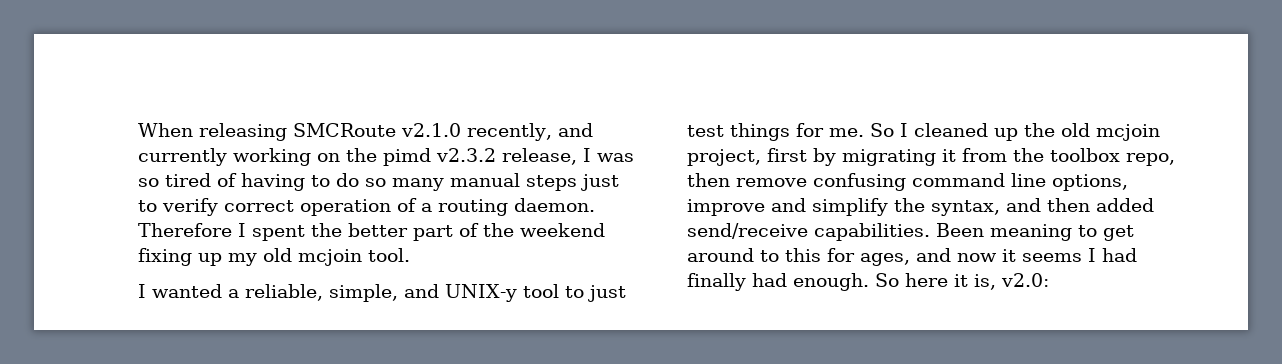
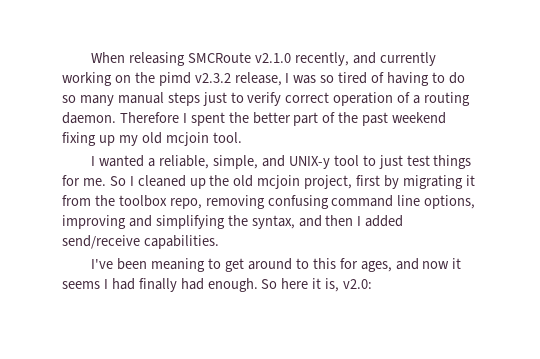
(514, 230) none -> [362,112,389,126] past
[687,173,807,187] then remove -> [205,195,265,209] removing
[687,198,888,216] improve and simplify -> [62,215,225,229] improving and simplifying
(1090, 205) none -> [357,216,362,226] I
[936,223,984,237] Been -> [91,258,148,270] // I've been

